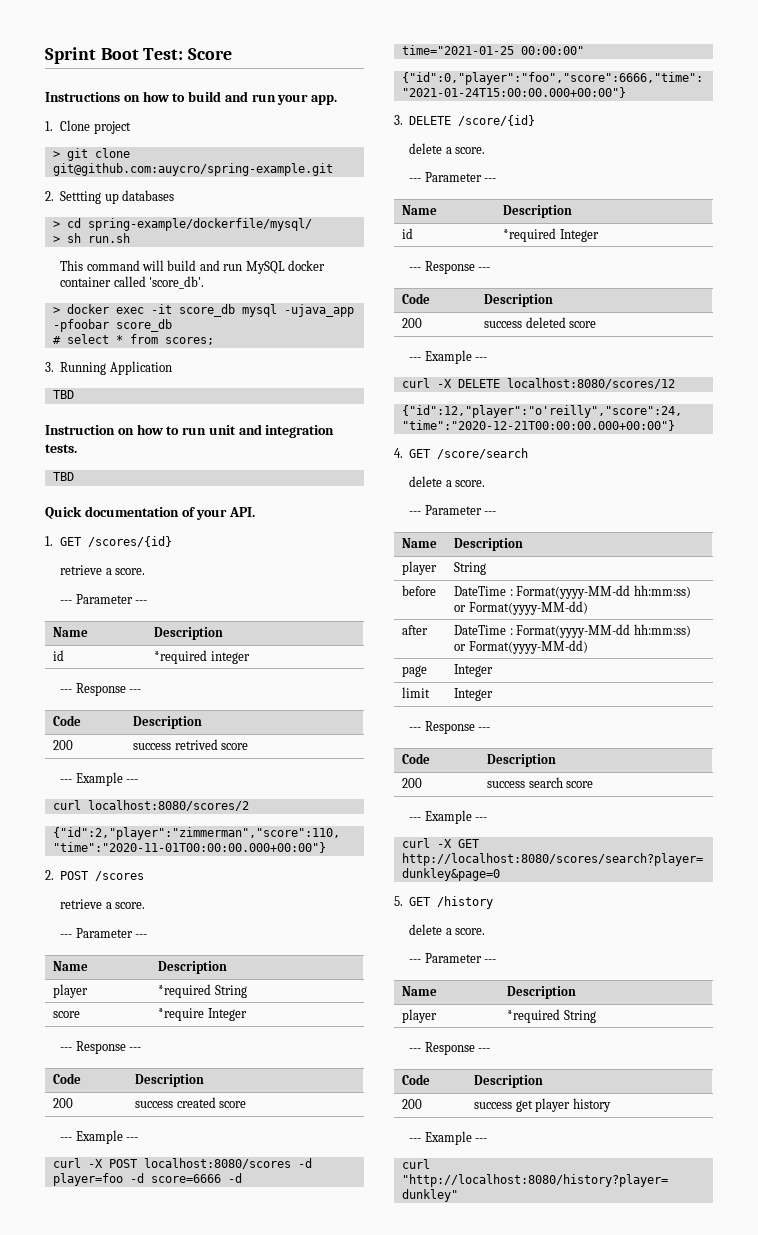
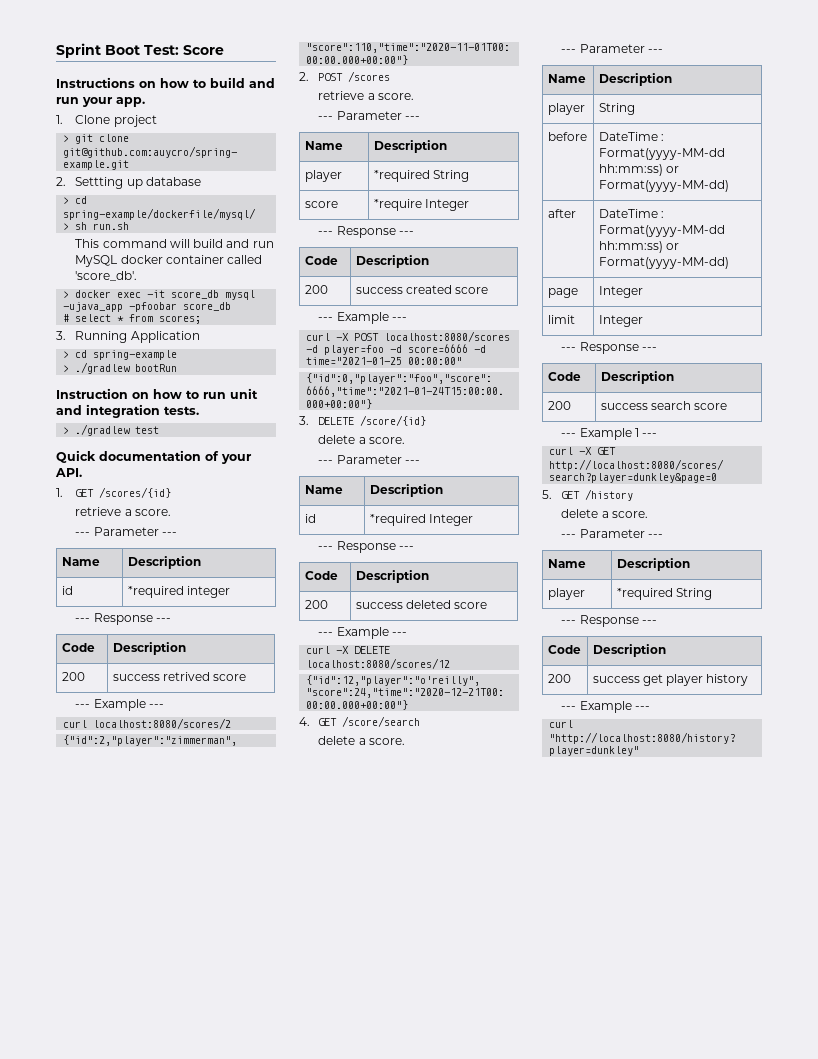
[122,190,175,201] databases -> [145,177,201,186] database
[52,390,74,399] TBD -> [63,350,178,360] [63,362,178,374] > cd spring-example // > ./gradlew bootRun
[52,472,74,481] TBD -> [63,424,160,436] > ./gradlew test
(472, 817) none -> [634,428,639,437] 1

